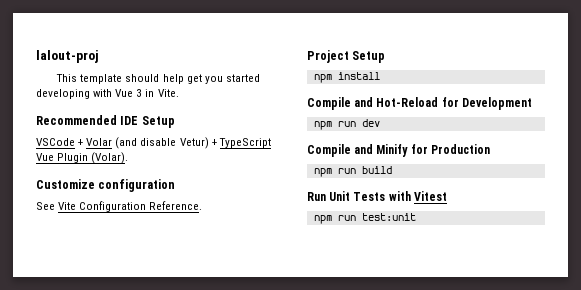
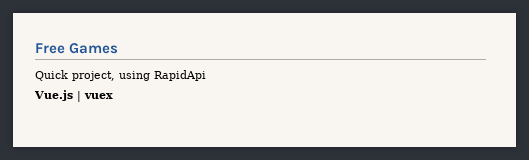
[36,50,99,63] [56,74,260,84] [36,89,179,99] [36,115,175,128] [36,137,271,149] [36,152,129,164] [36,179,176,192] [36,201,203,212] [307,50,386,63] [313,72,380,83] [307,97,532,110] [313,119,380,130] [307,144,490,157] [313,166,392,177] [307,191,447,201] [313,213,416,224] lalout-proj // This template should help get you started developing with Vue 3 in Vite. // Recommended IDE Setup // VSCode + Volar (and disable Vetur) + TypeScript Vue Plugin (Volar). // Customize configuration // See Vite Configuration Reference. // Project Setup // npm install // Compile and Hot-Reload for Development // npm run dev // Compile and Minify for Production // npm run build // Run Unit Tests with Vitest // npm run test:unit -> [35,43,119,54] [35,70,206,81] [34,90,113,102] Free Games // Quick project, using RapidApi // Vue.js | vuex

